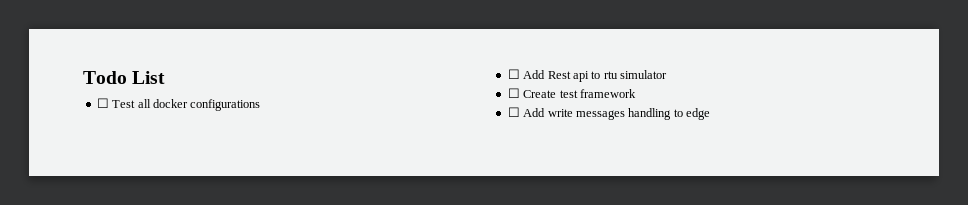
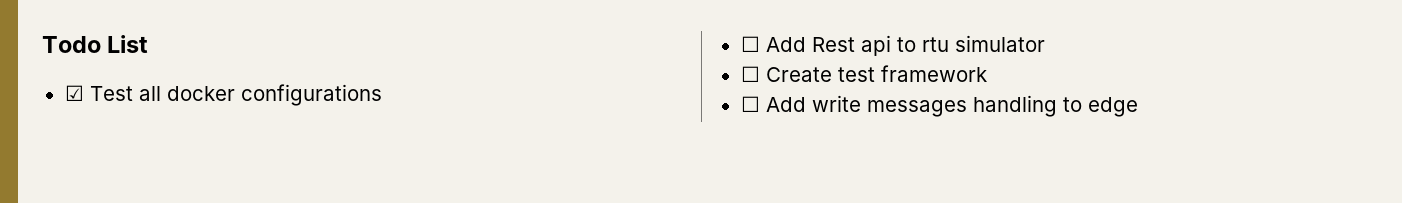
[96,98,109,108] ☐ -> [64,85,84,101] ☑

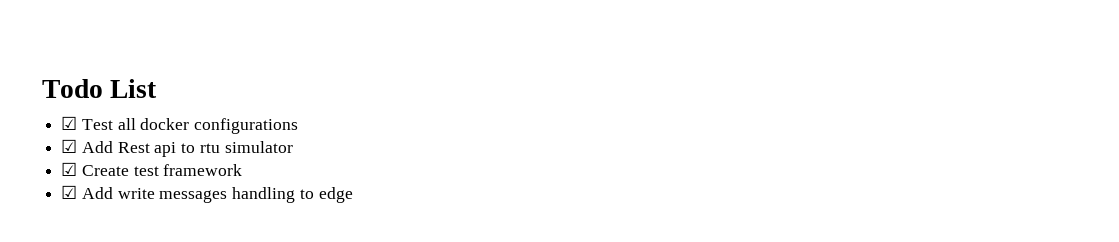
[740,36,760,52] ☐ -> [61,139,78,153] ☑
[740,66,760,82] ☐ -> [61,162,78,176] ☑
[740,96,760,112] ☐ -> [61,185,78,199] ☑

